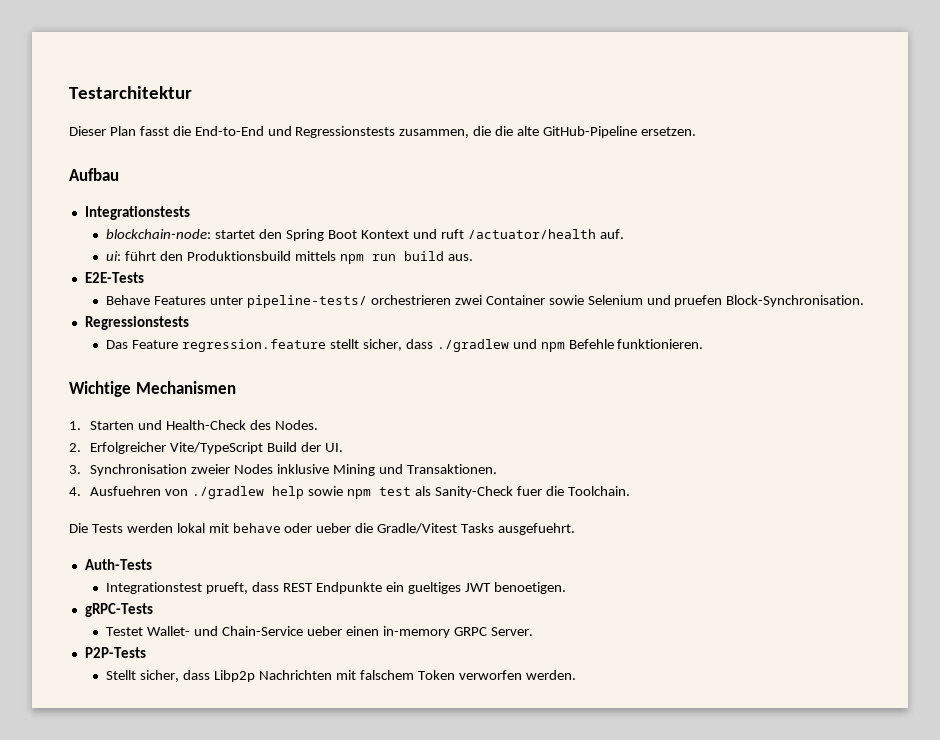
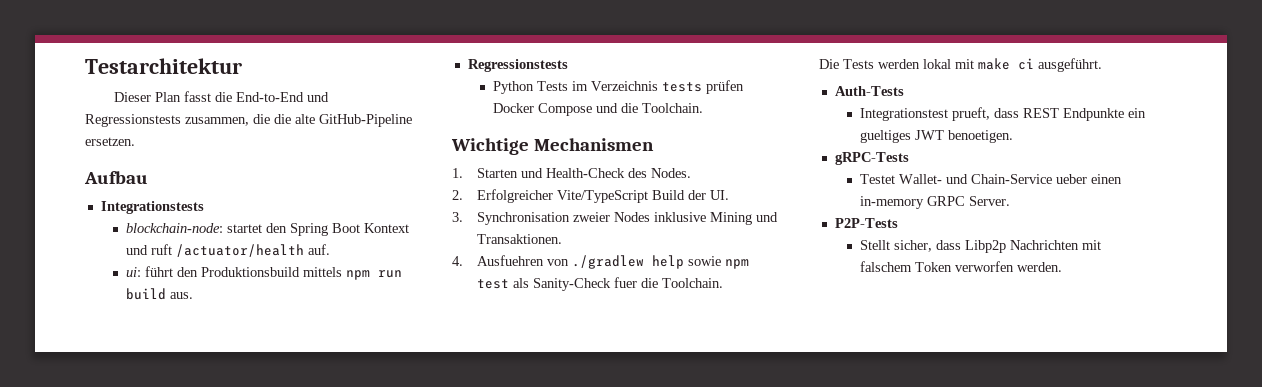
[84,272,144,283] [106,295,865,308] [84,316,189,330] [106,339,704,352] E2E-Tests // Behave Features unter pipeline-tests/ orchestrieren zwei Container sowie Selenium und pruefen Block-Synchronisation. // Regressionstests // Das Feature regression.feature stellt sicher, dass ./gradlew und npm Befehle funktionieren. -> [467,59,568,72] [493,80,745,94] [493,103,704,116] Regressionstests // Python Tests im Verzeichnis tests prüfen Docker Compose und die Toolchain.
[232,523,576,535] behave oder ueber die Gradle/Vitest Tasks ausgefuehrt. -> [978,58,1102,72] make ci ausgeführt.

